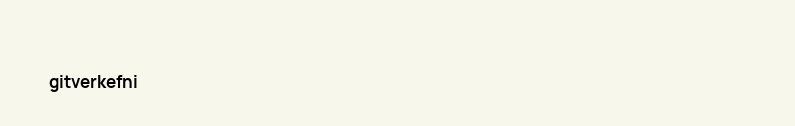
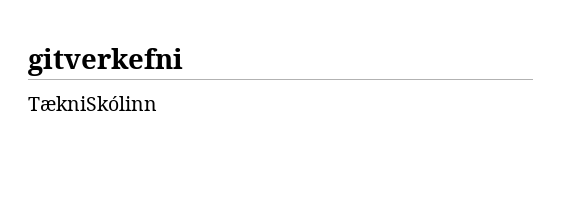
(138, 83) none -> [28,96,157,111] // TækniSkólinn

